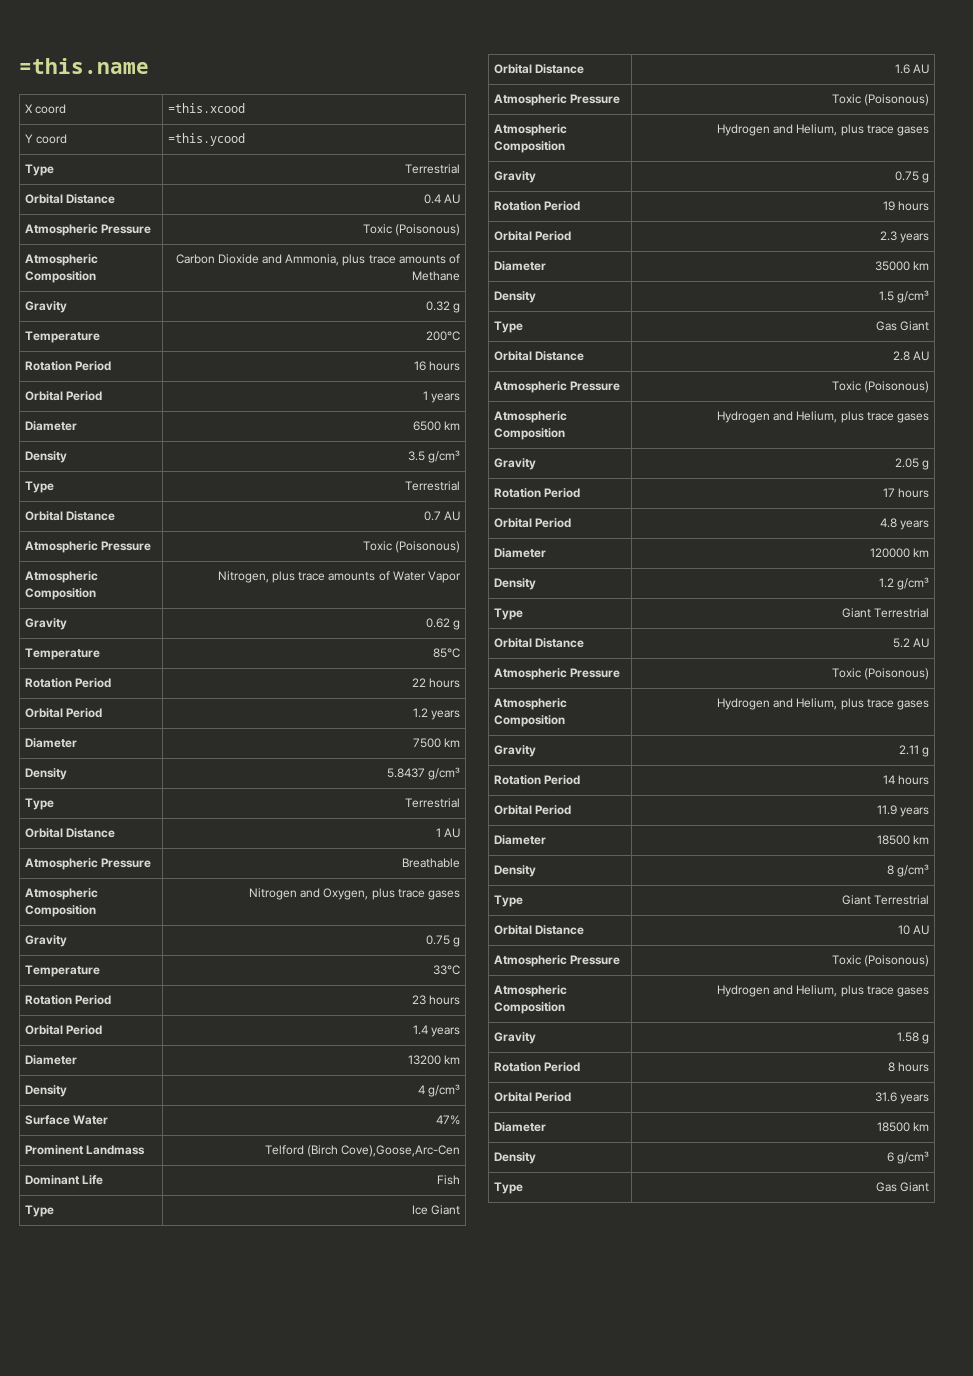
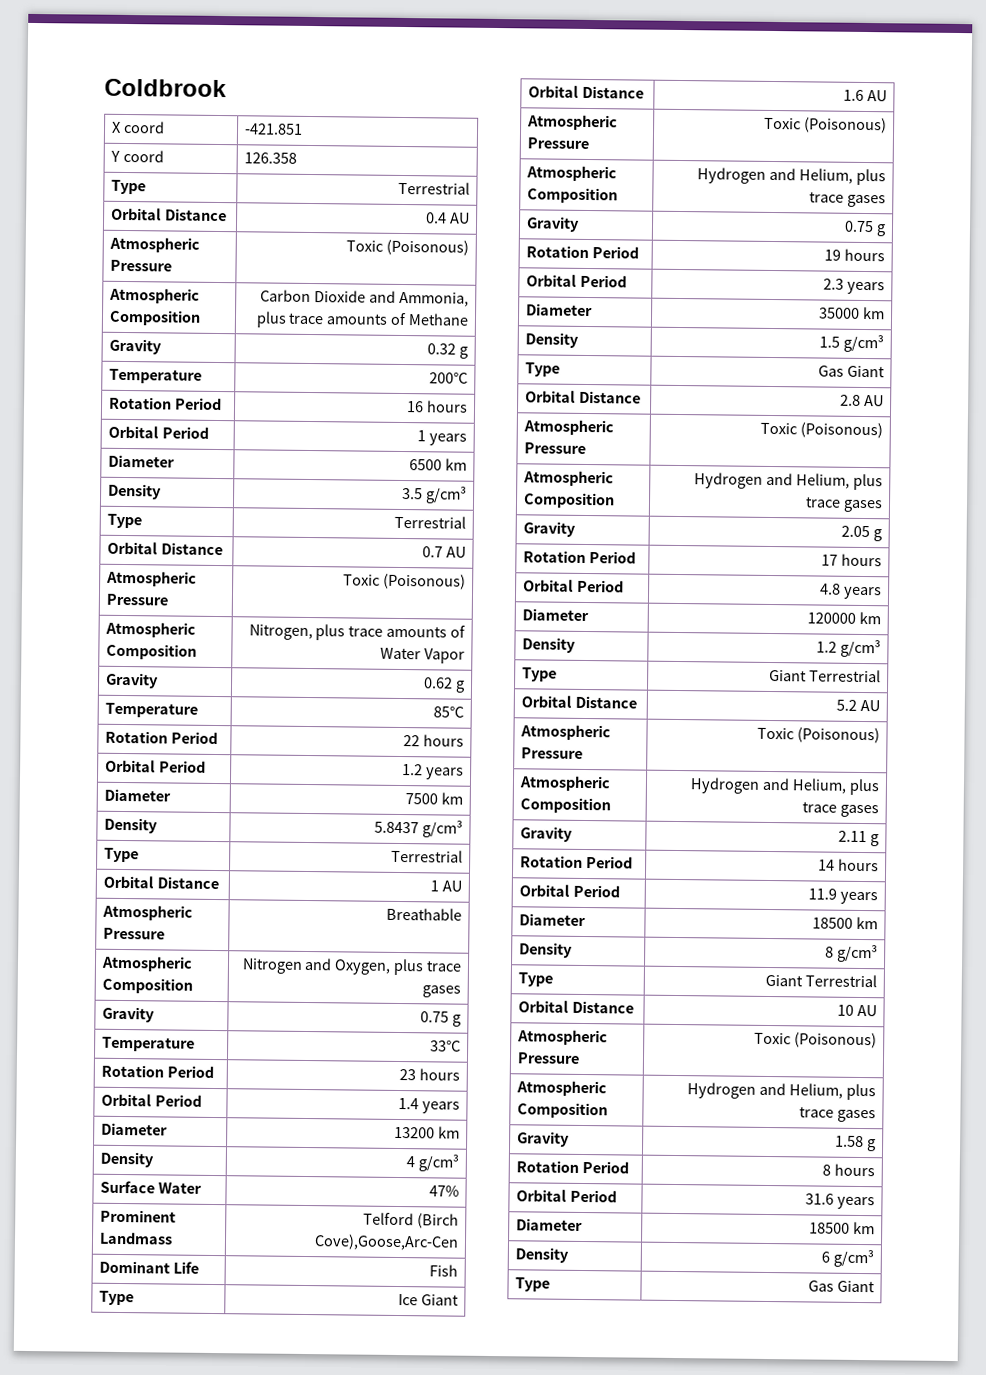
[19,58,149,74] =this.name -> [104,78,227,98] Coldbrook
[167,103,245,113] =this.xcood -> [243,123,303,135] -421.851
[167,133,245,146] =this.ycood -> [243,152,297,164] 126.358

